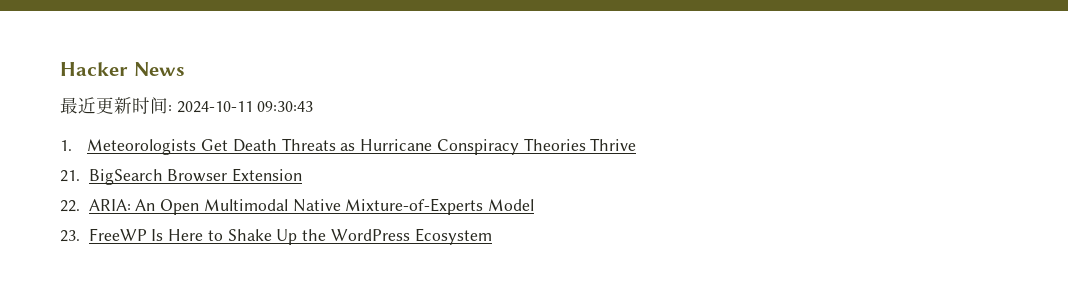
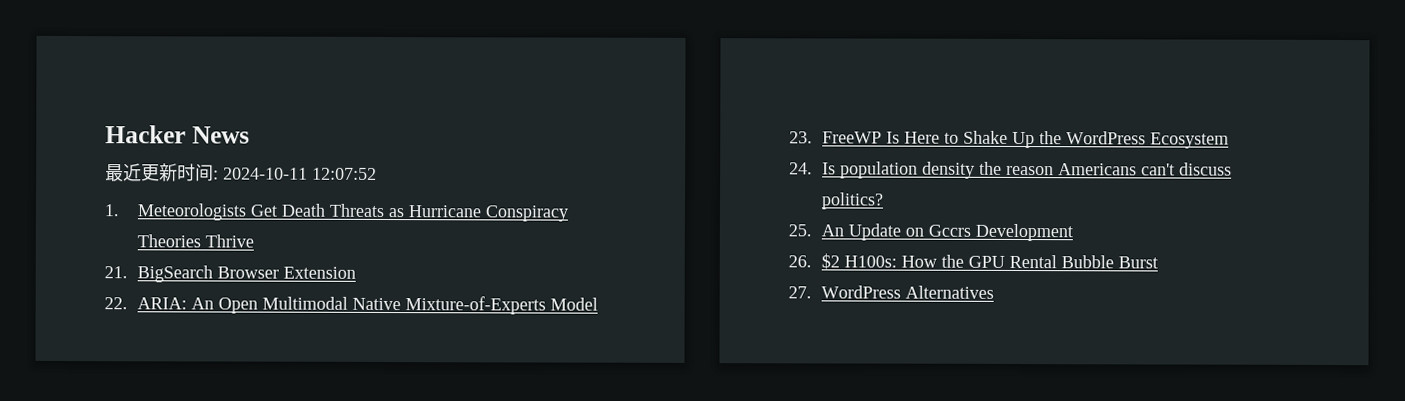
[257,101,314,112] 09:30:43 -> [312,167,377,180] 12:07:52
(492, 236) none -> [789,161,1232,179] [820,192,884,210] [788,223,1073,242] [788,253,1158,270] [788,285,994,299] // 24. Is population density the reason Americans can't discuss politics? // 25. An Update on Gccrs Development // 26. $2 H100s: How the GPU Rental Bubble Burst // 27. WordPress Alternatives

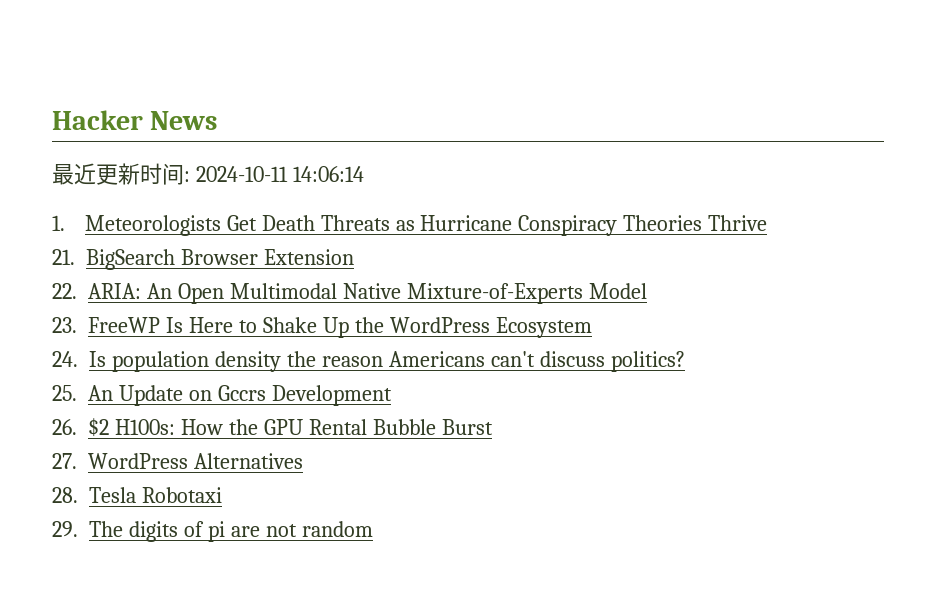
[312,167,377,180] 12:07:52 -> [292,166,364,182] 14:06:14
(994, 292) none -> [52,487,222,503] [52,521,373,542] // 28. Tesla Robotaxi // 29. The digits of pi are not random

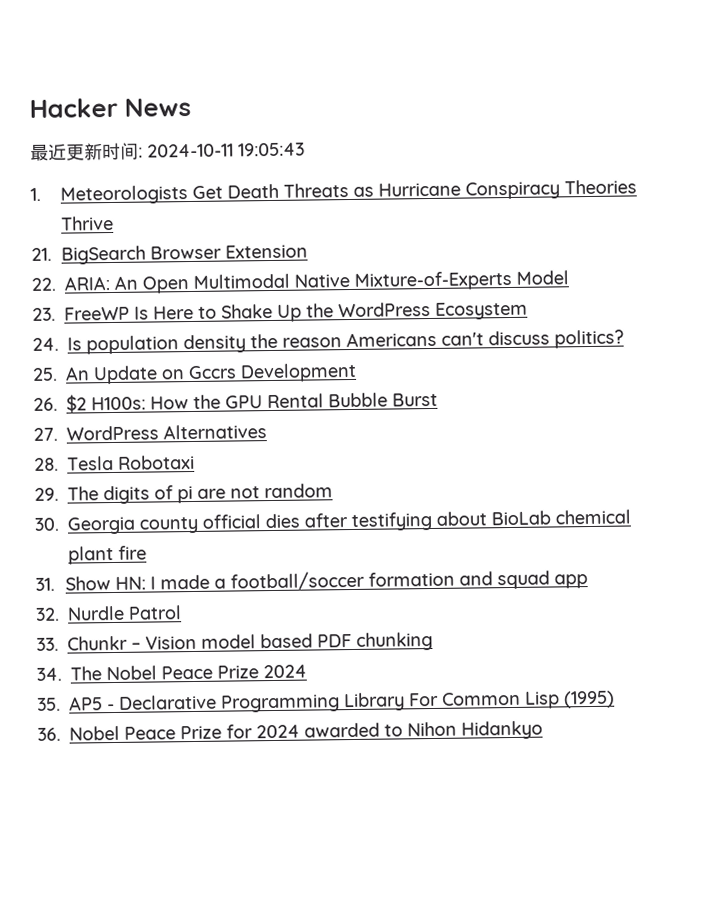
[292,166,364,182] 14:06:14 -> [238,142,305,157] 19:05:43
(373, 529) none -> [34,509,631,535] [68,545,147,565] [35,570,589,591] [35,605,182,621] [36,631,433,651] [36,664,307,681] [37,690,615,713] [37,720,543,741] // 30. Georgia county official dies after testifying about BioLab chemical plant fire // 31. Show HN: I made a football/soccer formation and squad app // 32. Nurdle Patrol // 33. Chunkr – Vision model based PDF chunking // 34. The Nobel Peace Prize 2024 // 35. AP5 - Declarative Programming Library For Common Lisp (1995) // 36. Nobel Peace Prize for 2024 awarded to Nihon Hidankyo

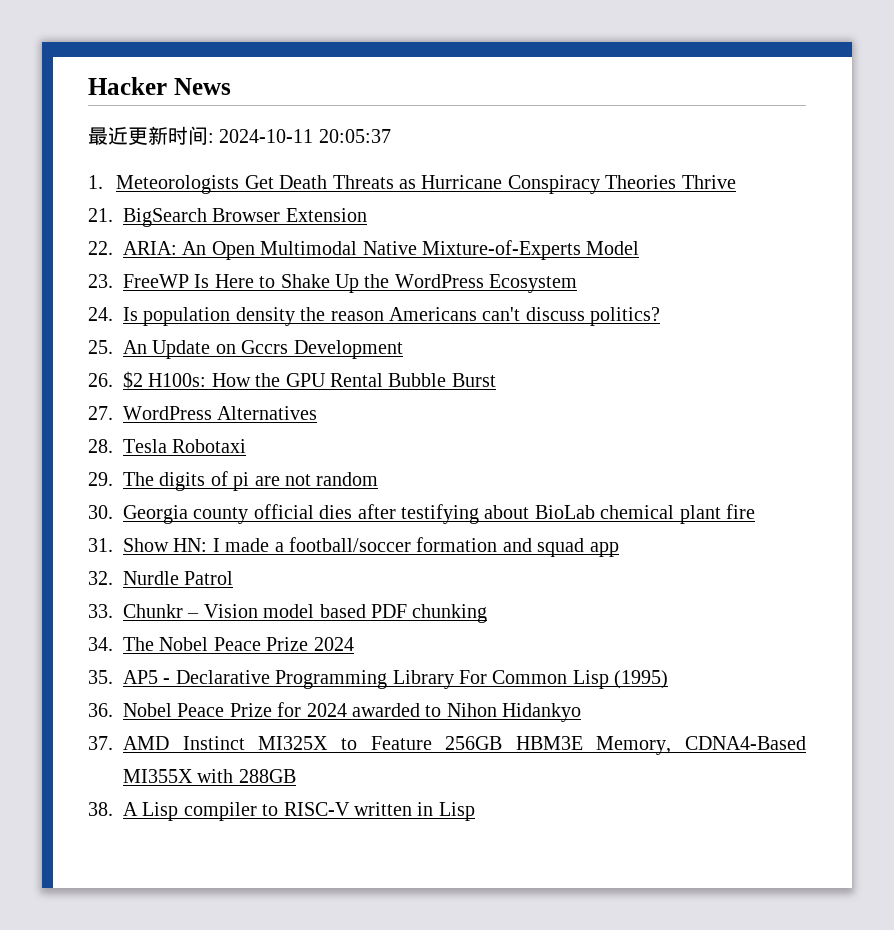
[238,142,305,157] 19:05:43 -> [318,129,391,143] 20:05:37
(543, 730) none -> [88,736,806,755] [123,769,296,783] [88,802,475,821] // 37. AMD Instinct MI325X to Feature 256GB HBM3E Memory, CDNA4-Based MI355X with 288GB // 38. A Lisp compiler to RISC-V written in Lisp

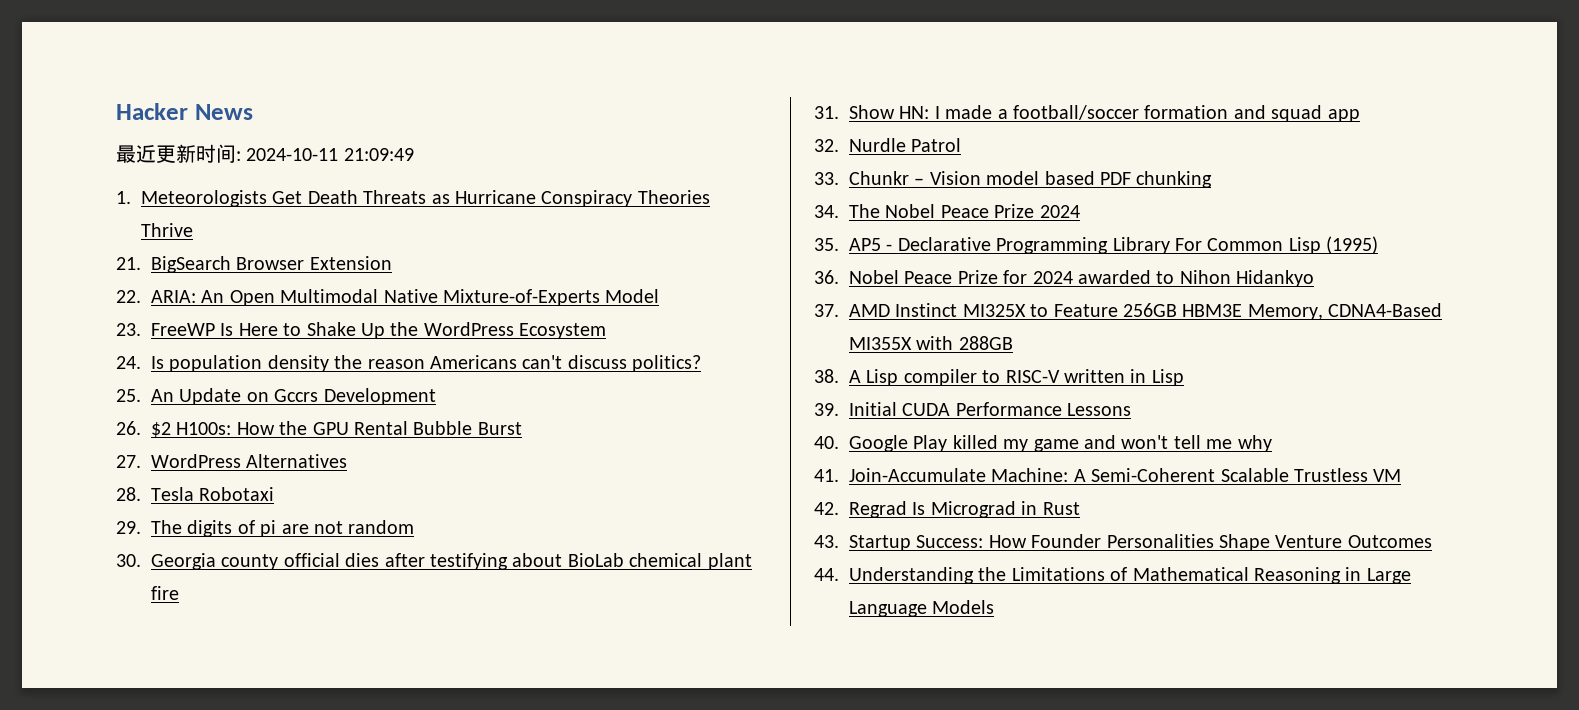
[318,129,391,143] 20:05:37 -> [343,148,414,161] 21:09:49
(475, 811) none -> [814,402,1132,416] [814,435,1272,452] [814,468,1402,482] [814,501,1080,518] [814,534,1432,551] [814,567,1411,584] [849,600,995,617] // 39. Initial CUDA Performance Lessons // 40. Google Play killed my game and won't tell me why // 41. Join-Accumulate Machine: A Semi-Coherent Scalable Trustless VM // 42. Regrad Is Micrograd in Rust // 43. Startup Success: How Founder Personalities Shape Venture Outcomes // 44. Understanding the Limitations of Mathematical Reasoning in Large Language Models

